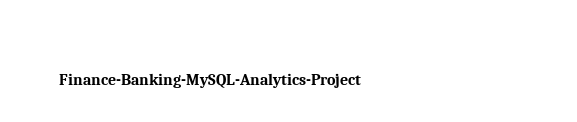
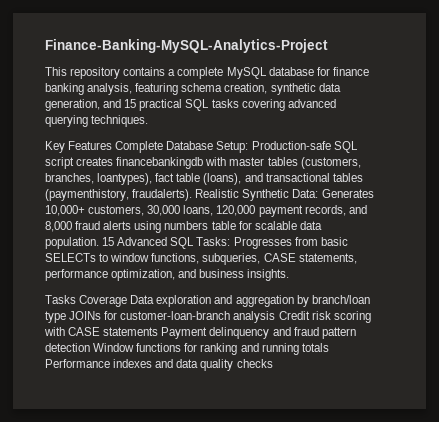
(361, 80) none -> [45,67,369,79] [45,83,341,95] [45,99,336,111] [45,115,149,127] [45,141,358,153] [45,157,361,169] [45,173,363,185] [45,189,374,201] [45,205,367,217] [45,221,322,233] [45,237,348,249] [45,253,357,265] [45,269,290,281] [45,295,370,307] [45,311,371,323] [44,327,356,339] [45,343,329,355] [45,359,273,371] // This repository contains a complete MySQL database for finance banking analysis, featuring schema creation, synthetic data generation, and 15 practical SQL tasks covering advanced querying techniques. // Key Features Complete Database Setup: Production-safe SQL script creates financebankingdb with master tables (customers, branches, loantypes), fact table (loans), and transactional tables (paymenthistory, fraudalerts). Realistic Synthetic Data: Generates 10,000+ customers, 30,000 loans, 120,000 payment records, and 8,000 fraud alerts using numbers table for scalable data population. 15 Advanced SQL Tasks: Progresses from basic SELECTs to window functions, subqueries, CASE statements, performance optimization, and business insights. // Tasks Coverage Data exploration and aggregation by branch/loan type JOINs for customer-loan-branch analysis Credit risk scoring with CASE statements Payment delinquency and fraud pattern detection Window functions for ranking and running totals Performance indexes and data quality checks

